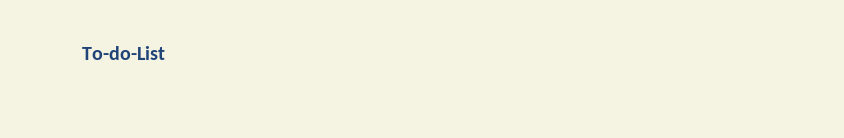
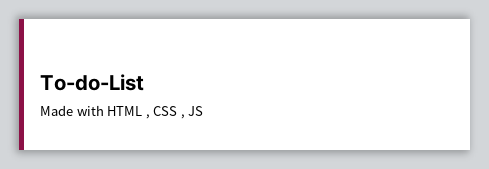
(165, 53) none -> [40,105,204,119] // Made with HTML , CSS , JS

